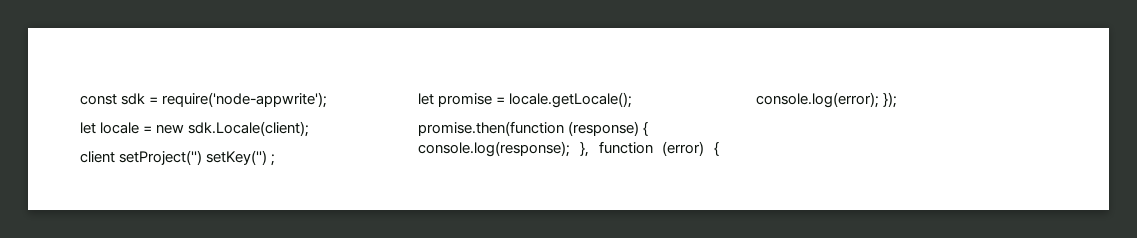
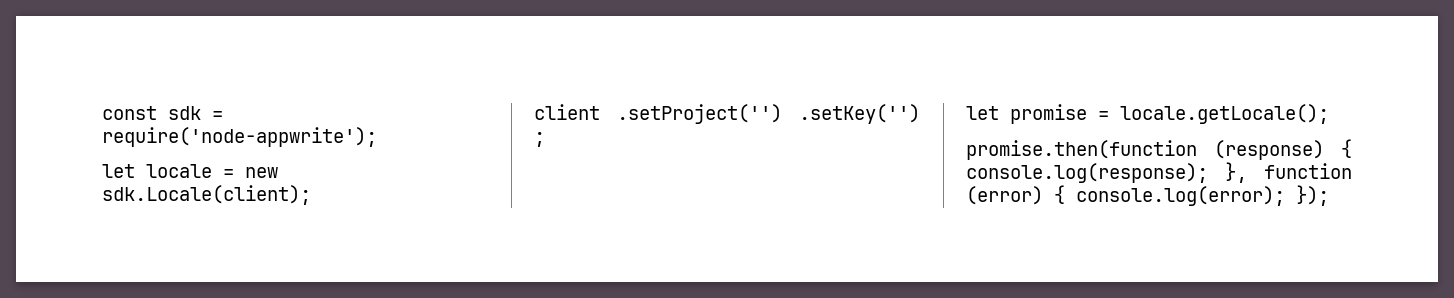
[119,150,268,165] setProject('') setKey('') -> [617,104,920,124] .setProject('') .setKey('')

